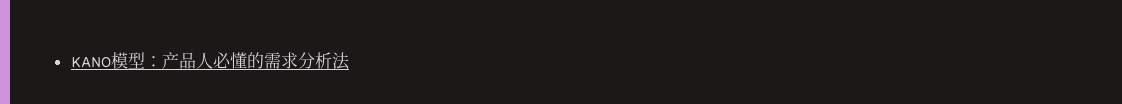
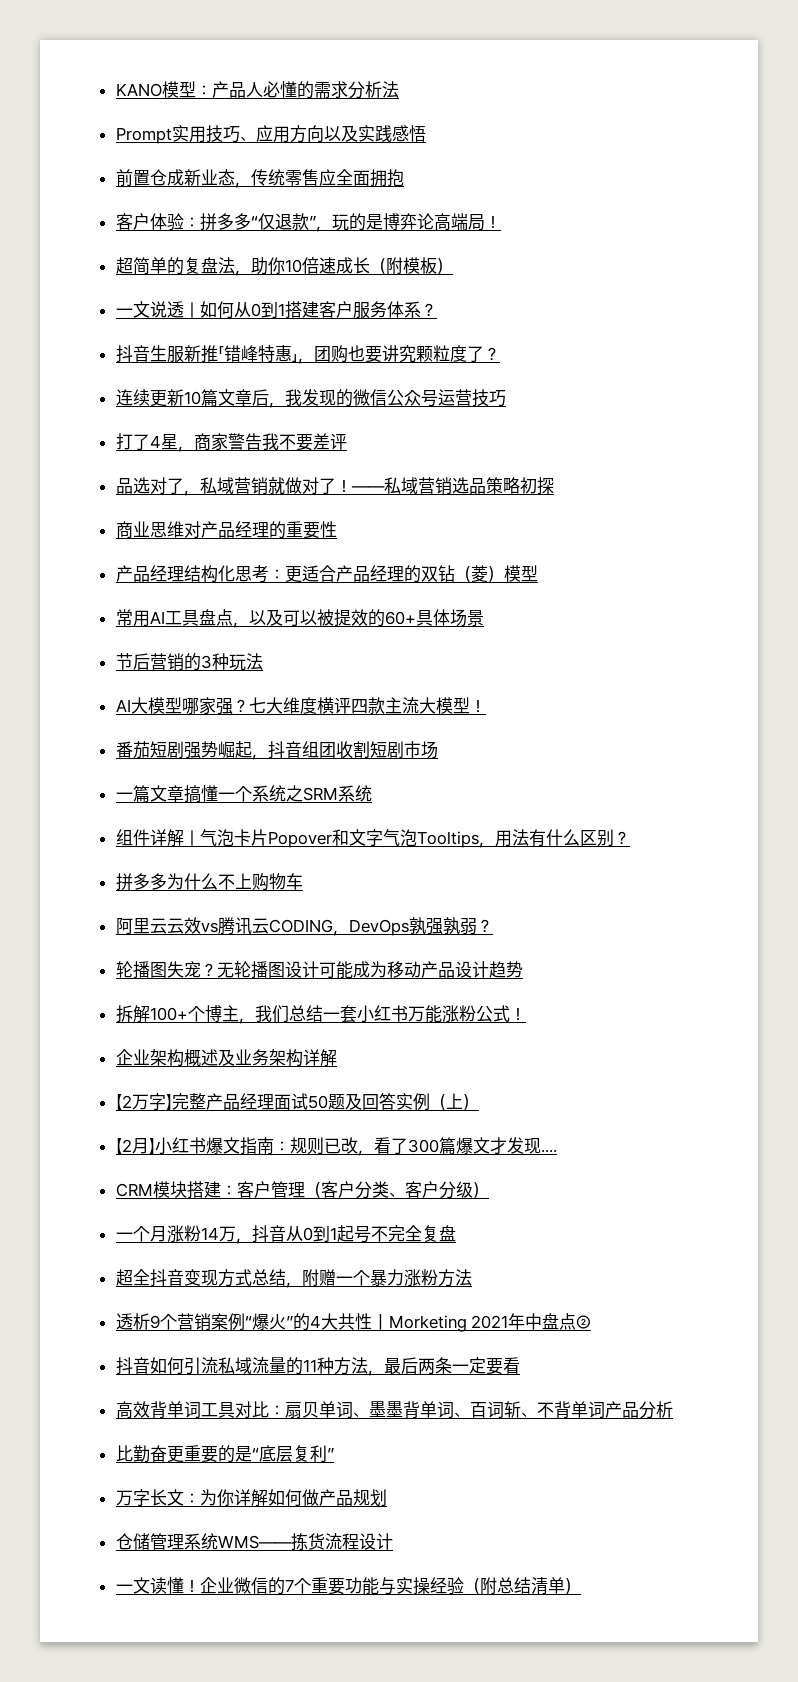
(350, 61) none -> [115,125,426,144] [115,169,404,188] [115,213,501,232] [115,257,453,276] [115,301,437,319] [115,345,500,364] [115,389,506,408] [115,433,347,452] [115,477,554,496] [115,521,337,539] [115,565,538,583] [115,609,484,628] [115,653,263,671] [115,697,486,715] [115,741,438,760] [115,785,372,803] [115,829,630,848] [115,873,303,891] [115,917,493,936] [115,961,523,979] [115,1005,526,1024] [115,1049,337,1067] [115,1092,479,1111] [115,1137,557,1156] [115,1181,489,1199] [115,1225,456,1244] [115,1269,472,1288] [115,1313,592,1332] [115,1357,520,1376] [115,1401,673,1419] [115,1445,334,1463] [115,1489,387,1507] [115,1533,393,1551] [115,1577,581,1595] // Prompt实用技巧、应用方向以及实践感悟 // 前置仓成新业态，传统零售应全面拥抱 // 客户体验：拼多多“仅退款”，玩的是博弈论高端局！ // 超简单的复盘法，助你10倍速成长（附模板） // 一文说透｜如何从0到1搭建客户服务体系？ // 抖音生服新推「错峰特惠」，团购也要讲究颗粒度了？ // 连续更新10篇文章后，我发现的微信公众号运营技巧 // 打了4星，商家警告我不要差评 // 品选对了，私域营销就做对了！——私域营销选品策略初探 // 商业思维对产品经理的重要性 // 产品经理结构化思考：更适合产品经理的双钻（菱）模型 // 常用AI工具盘点，以及可以被提效的60+具体场景 // 节后营销的3种玩法 // AI大模型哪家强？七大维度横评四款主流大模型！ // 番茄短剧强势崛起，抖音组团收割短剧市场 // 一篇文章搞懂一个系统之SRM系统 // 组件详解｜气泡卡片Popover和文字气泡Tooltips，用法有什么区别？ // 拼多多为什么不上购物车 // 阿里云云效vs腾讯云CODING，DevOps孰强孰弱？ // 轮播图失宠？无轮播图设计可能成为移动产品设计趋势 // 拆解100+个博主，我们总结一套小红书万能涨粉公式！ // 企业架构概述及业务架构详解 // 【2万字】完整产品经理面试50题及回答实例（上） // 【2月】小红书爆文指南：规则已改，看了300篇爆文才发现.... // CRM模块搭建：客户管理（客户分类、客户分级） // 一个月涨粉14万，抖音从0到1起号不完全复盘 // 超全抖音变现方式总结，附赠一个暴力涨粉方法 // 透析9个营销案例“爆火”的4大共性丨Morketing 2021年中盘点② // 抖音如何引流私域流量的11种方法，最后两条一定要看 // 高效背单词工具对比：扇贝单词、墨墨背单词、百词斩、不背单词产品分析 // 比勤奋更重要的是“底层复利” // 万字长文：为你详解如何做产品规划 // 仓储管理系统WMS——拣货流程设计 // 一文读懂！企业微信的7个重要功能与实操经验（附总结清单）

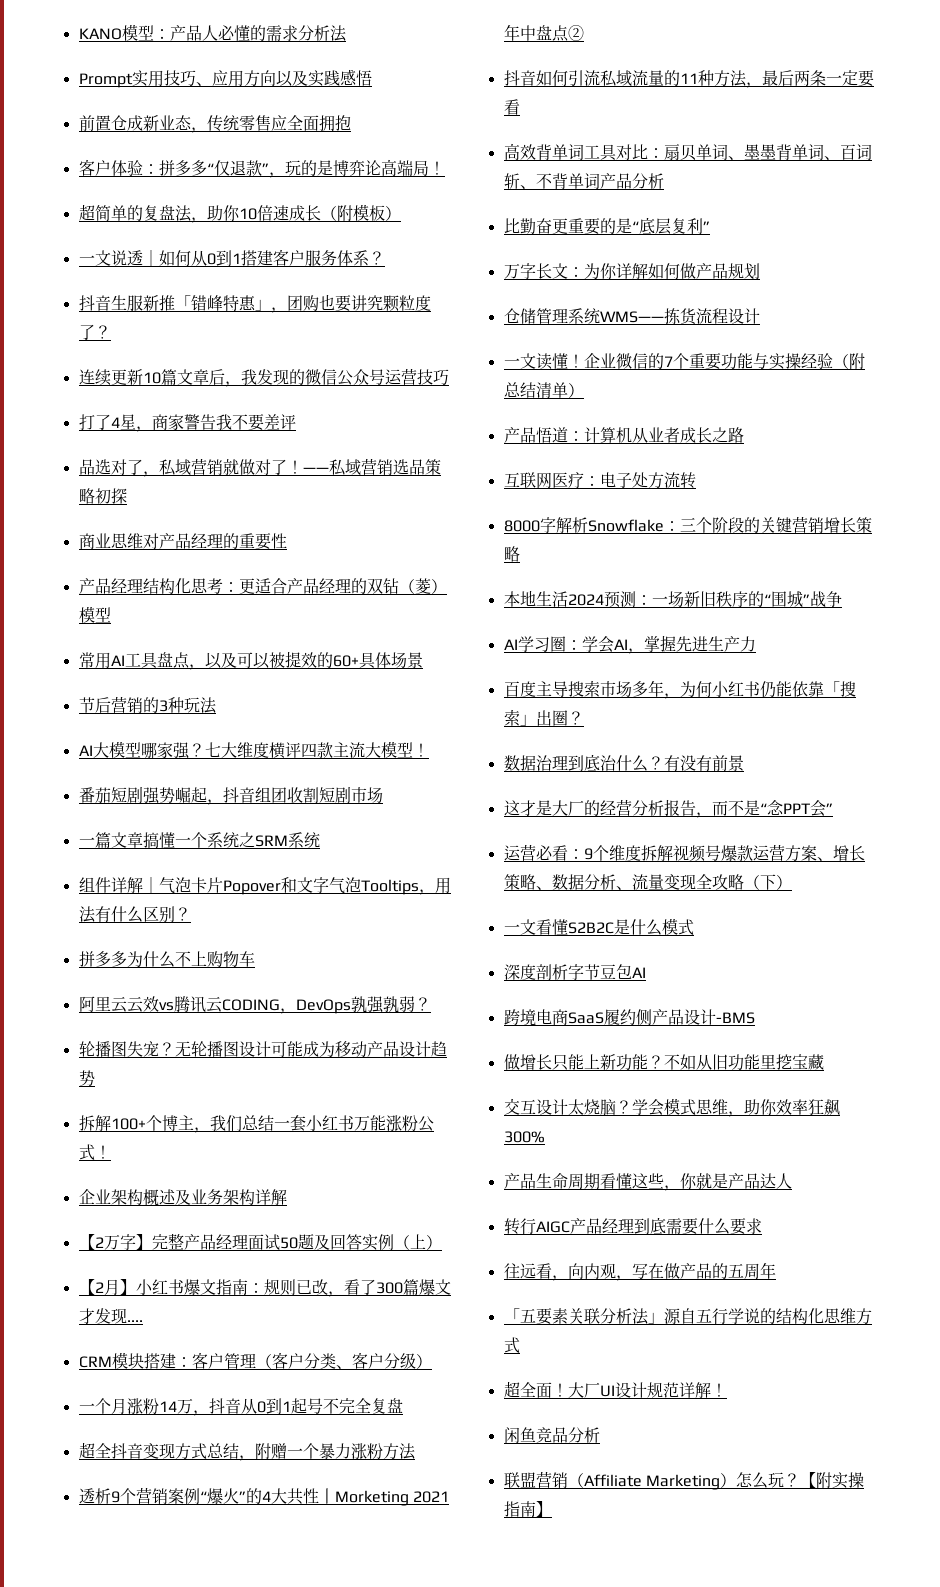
(581, 1586) none -> [503,427,744,443] [503,472,696,489] [503,516,872,533] [503,546,520,562] [503,590,842,608] [503,635,756,654] [503,680,856,699] [503,709,584,726] [503,754,744,772] [503,799,833,818] [503,844,865,862] [503,874,792,890] [503,918,694,936] [503,964,646,980] [503,1009,755,1026] [503,1054,824,1071] [503,1098,840,1117] [503,1131,545,1143] [503,1173,792,1191] [503,1217,762,1235] [503,1262,776,1281] [503,1308,872,1325] [503,1337,520,1353] [503,1381,727,1398] [503,1427,600,1444] [503,1471,864,1490] [503,1501,552,1517] // 产品悟道：计算机从业者成长之路 // 互联网医疗：电子处方流转 // 8000字解析Snowflake：三个阶段的关键营销增长策略 // 本地生活2024预测：一场新旧秩序的“围城”战争 // AI学习圈：学会AI，掌握先进生产力 // 百度主导搜索市场多年，为何小红书仍能依靠「搜索」出圈？ // 数据治理到底治什么？有没有前景 // 这才是大厂的经营分析报告，而不是“念PPT会” // 运营必看：9个维度拆解视频号爆款运营方案、增长策略、数据分析、流量变现全攻略（下） // 一文看懂S2B2C是什么模式 // 深度剖析字节豆包AI // 跨境电商SaaS履约侧产品设计-BMS // 做增长只能上新功能？不如从旧功能里挖宝藏 // 交互设计太烧脑？学会模式思维，助你效率狂飙300% // 产品生命周期看懂这些，你就是产品达人 // 转行AIGC产品经理到底需要什么要求 // 往远看，向内观，写在做产品的五周年 // 「五要素关联分析法」源自五行学说的结构化思维方式 // 超全面！大厂UI设计规范详解！ // 闲鱼竞品分析 // 联盟营销（Affiliate Marketing）怎么玩？【附实操指南】

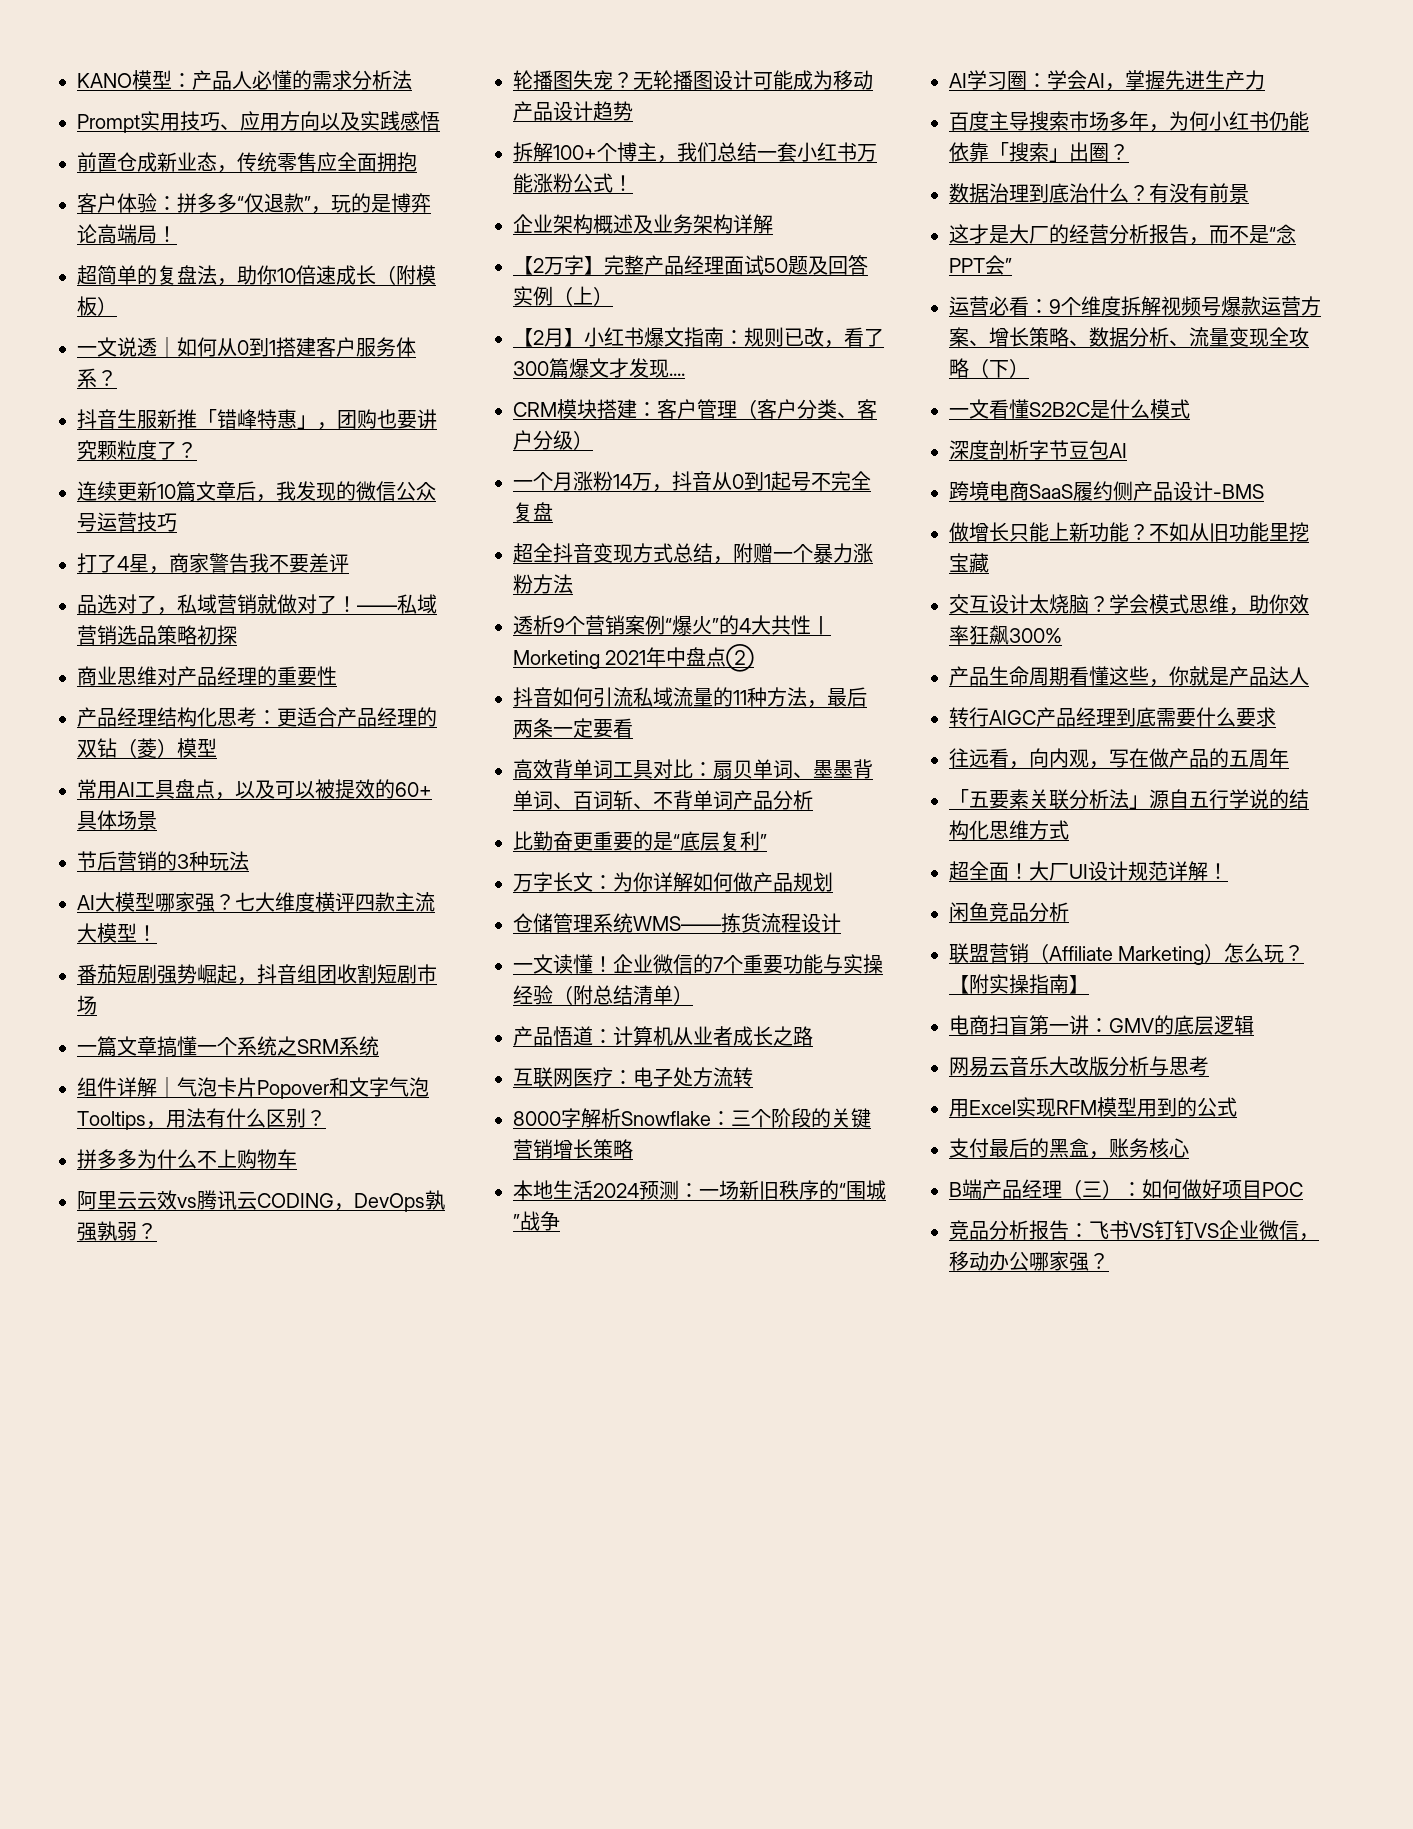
(552, 1509) none -> [949,1015,1254,1035] [949,1056,1209,1077] [949,1097,1237,1117] [949,1138,1189,1159] [949,1179,1303,1199] [949,1220,1319,1241] [949,1251,1109,1271] // 电商扫盲第一讲：GMV的底层逻辑 // 网易云音乐大改版分析与思考 // 用Excel实现RFM模型用到的公式 // 支付最后的黑盒，账务核心 // B端产品经理（三）：如何做好项目POC // 竞品分析报告：飞书VS钉钉VS企业微信，移动办公哪家强？

